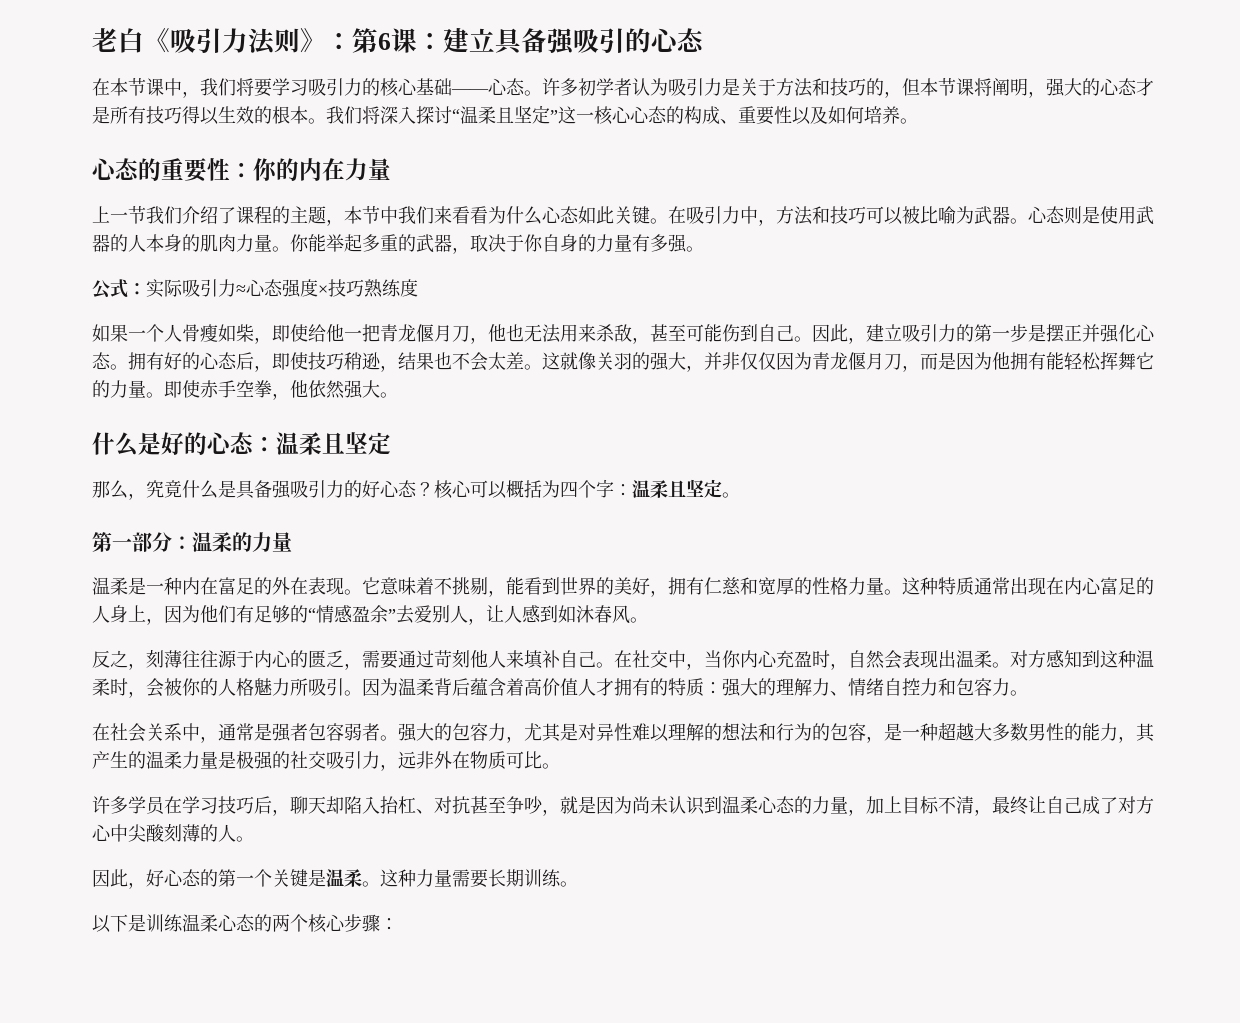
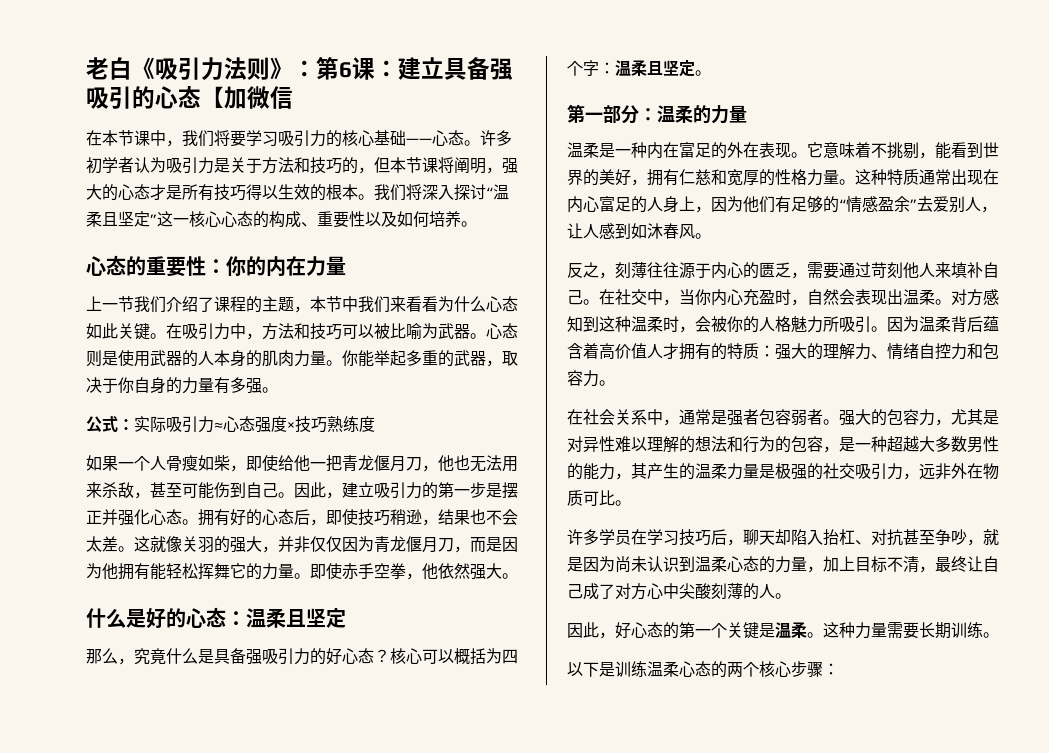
(705, 40) none -> [201,86,293,109] 【加微信

